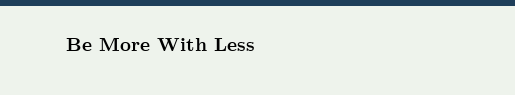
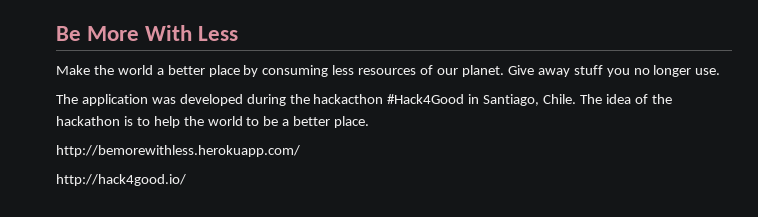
(255, 44) none -> [56,65,721,77] [56,94,672,106] [56,116,370,128] [56,145,300,157] [56,174,186,186] // Make the world a better place by consuming less resources of our planet. Give away stuff you no longer use. // The application was developed during the hackacthon #Hack4Good in Santiago, Chile. The idea of the hackathon is to help the world to be a better place. // http://bemorewithless.herokuapp.com/ // http://hack4good.io/

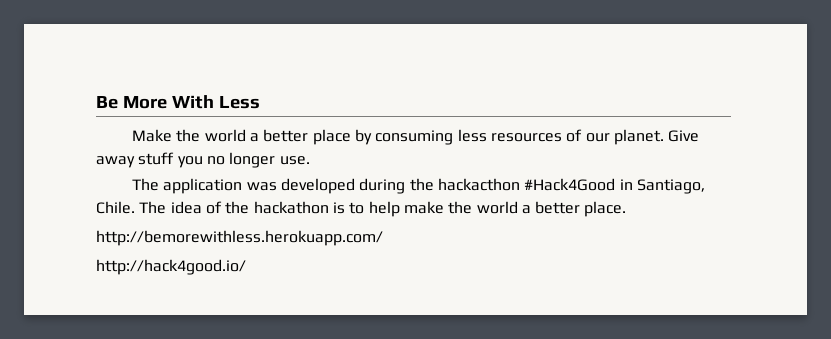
[183,116,279,126] the world to be -> [403,201,518,214] make the world

